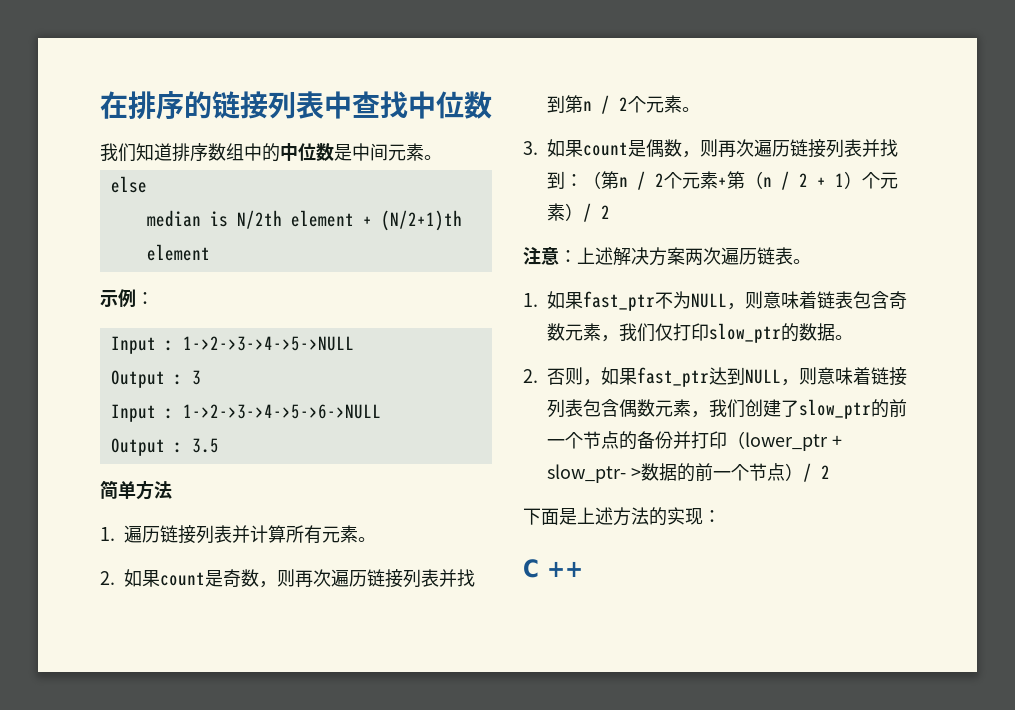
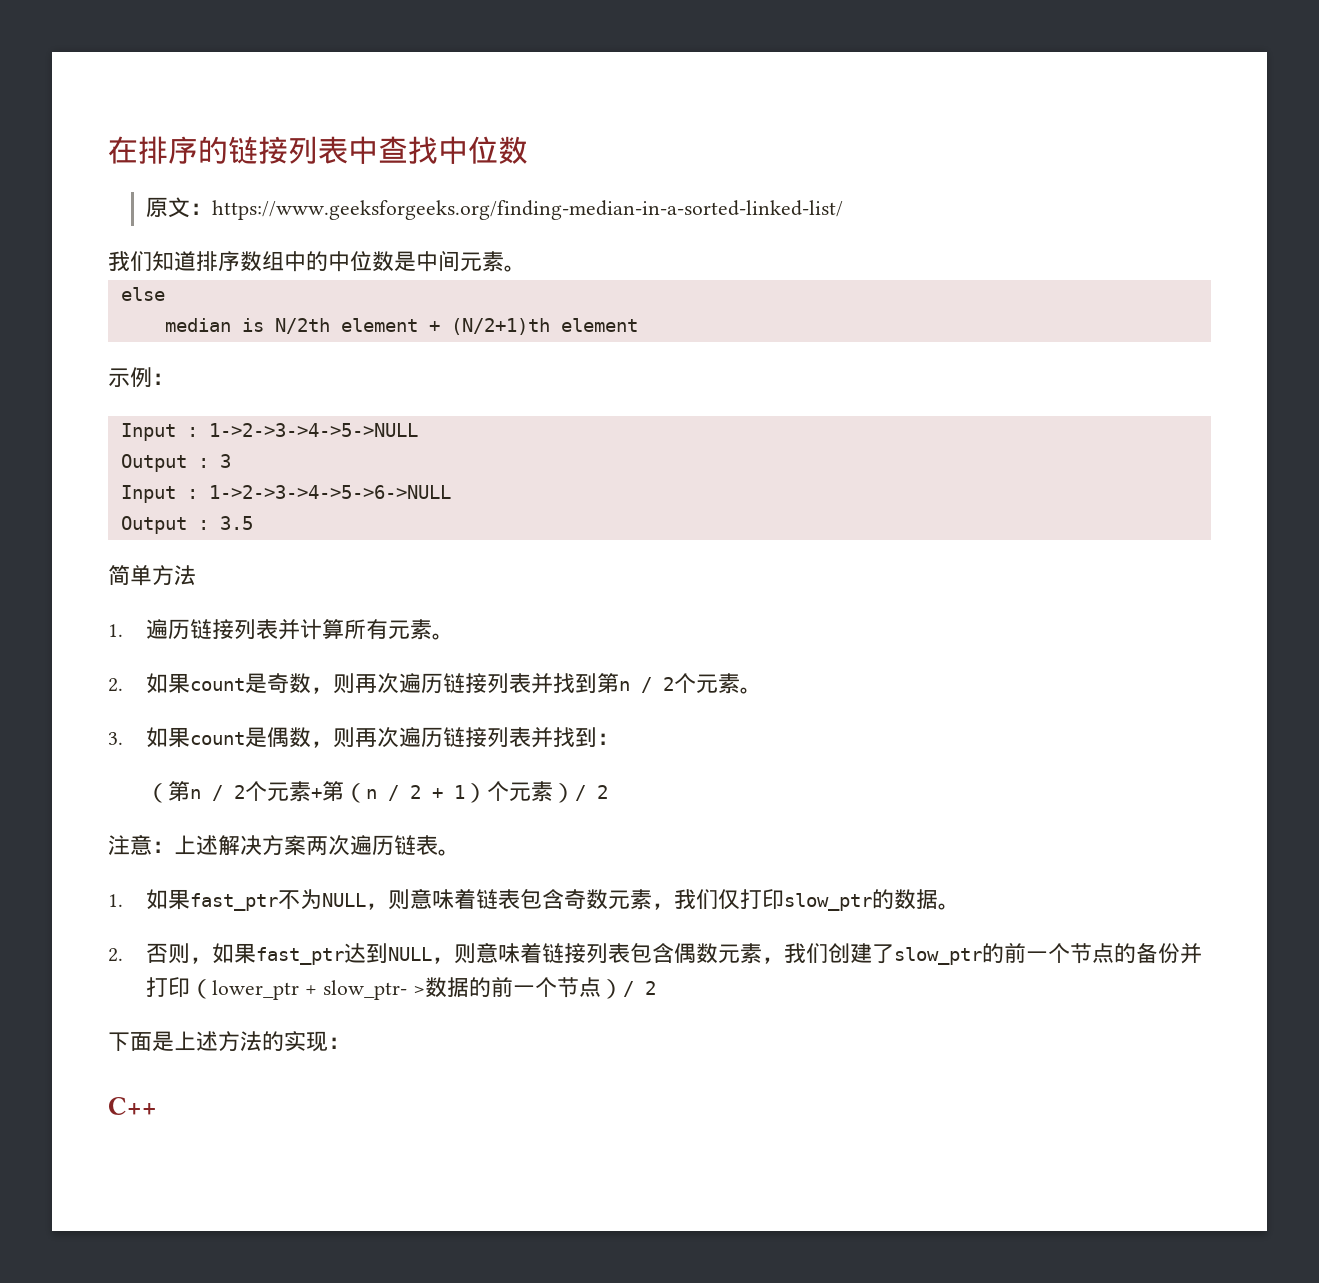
(492, 105) none -> [146,197,844,220] // 原文：https://www.geeksforgeeks.org/finding-median-in-a-sorted-linked-list/
(583, 180) none -> (620, 739) //
[523,559,583,578] C ++ -> [108,1097,157,1115] C++

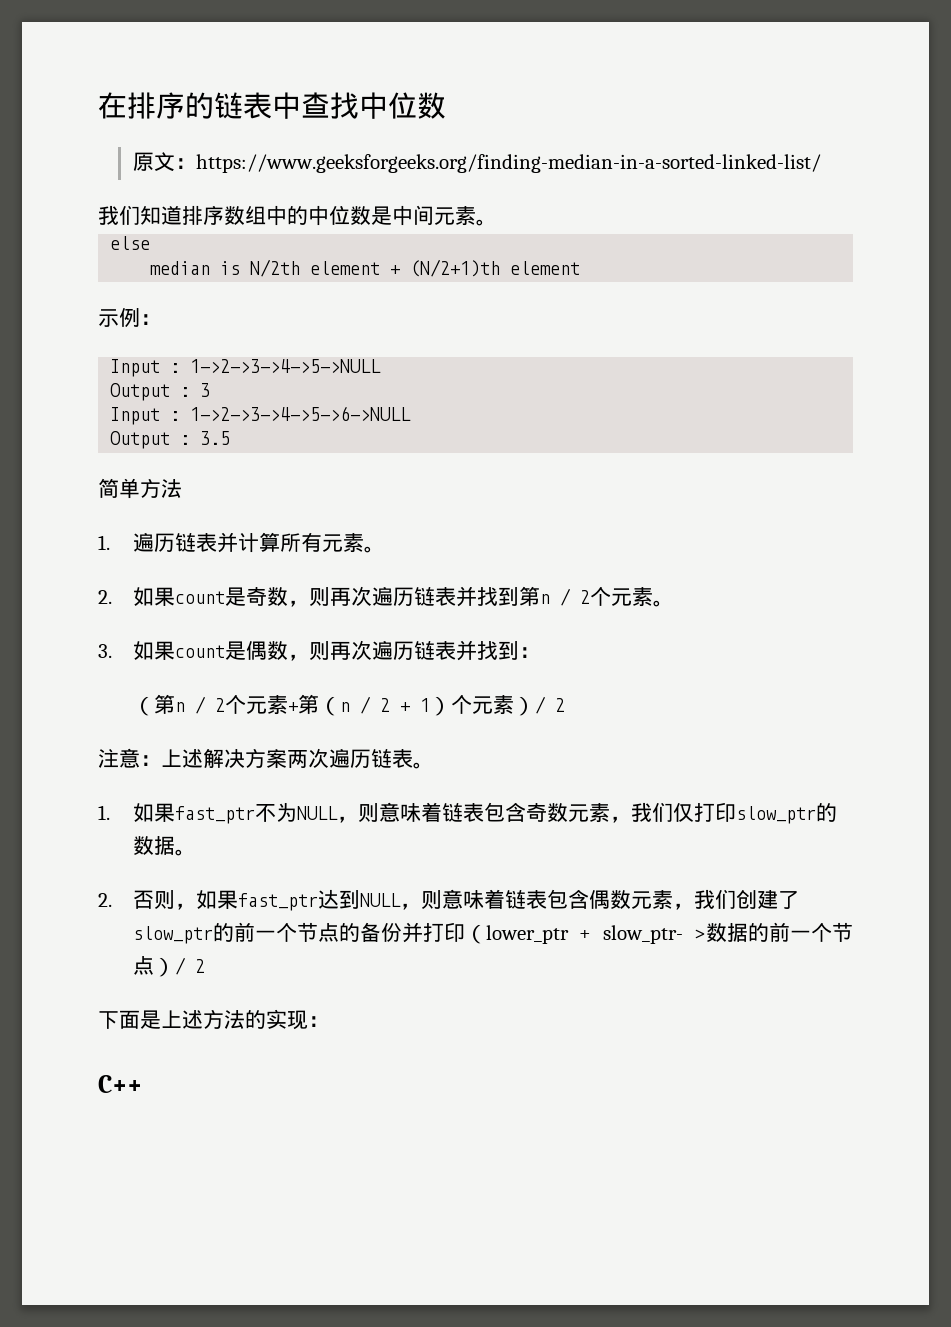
[258,136,318,164] 接列 -> (243, 105) none
[212,619,257,639] 接列 -> (196, 542) none
[465,673,510,693] 接列 -> (435, 596) none
[465,727,510,747] 接列 -> (435, 650) none
[564,943,609,963] 接列 -> (526, 899) none

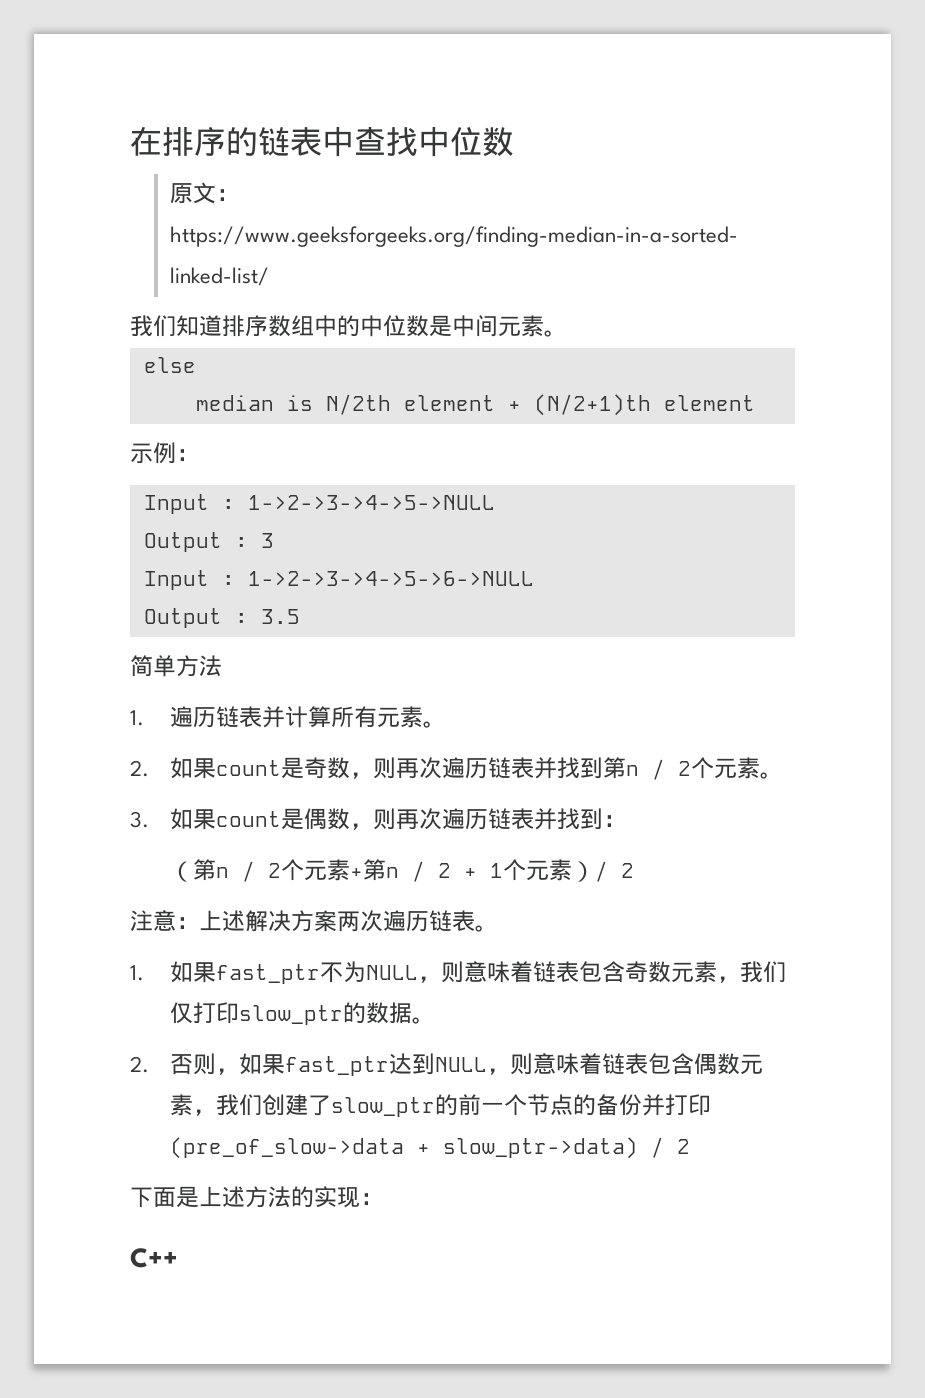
[318,696,340,716] （ -> (386, 870) none
[429,696,451,716] ） -> (503, 870) none
[464,922,853,944] [132,956,175,977] （lower_ptr + slow_ptr- >数据的前一个节点） -> [169,1137,638,1159] (pre_of_slow->data + slow_ptr->data)

